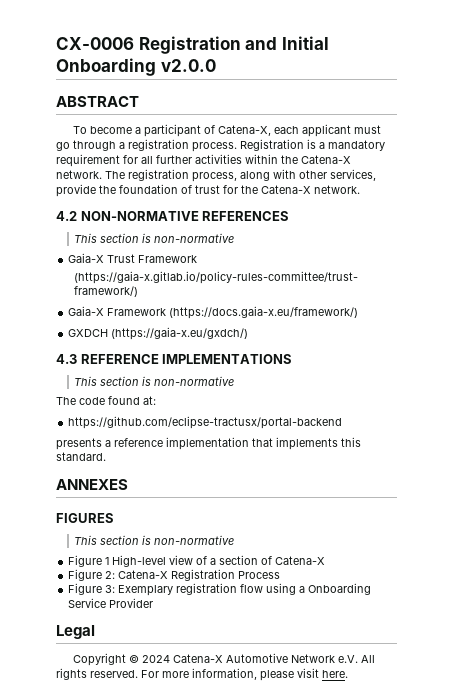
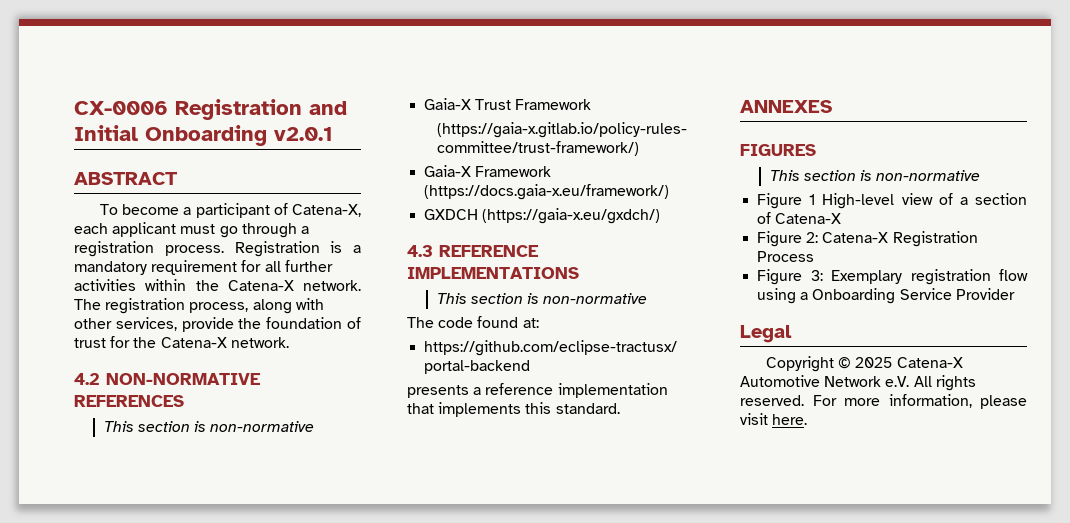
[160,59,216,72] v2.0.0 -> [274,127,333,141] v2.0.1
[141,655,170,663] 2024 -> [855,357,893,368] 2025

